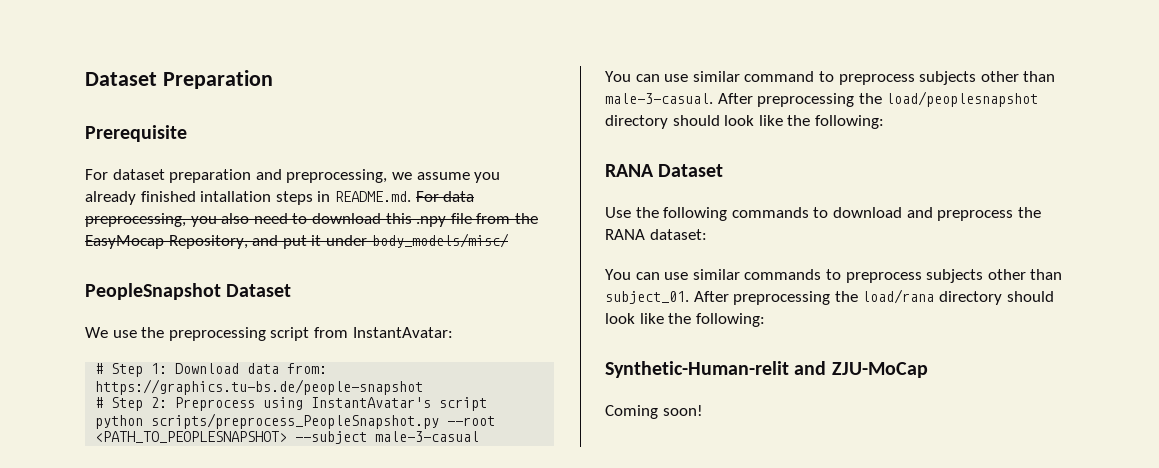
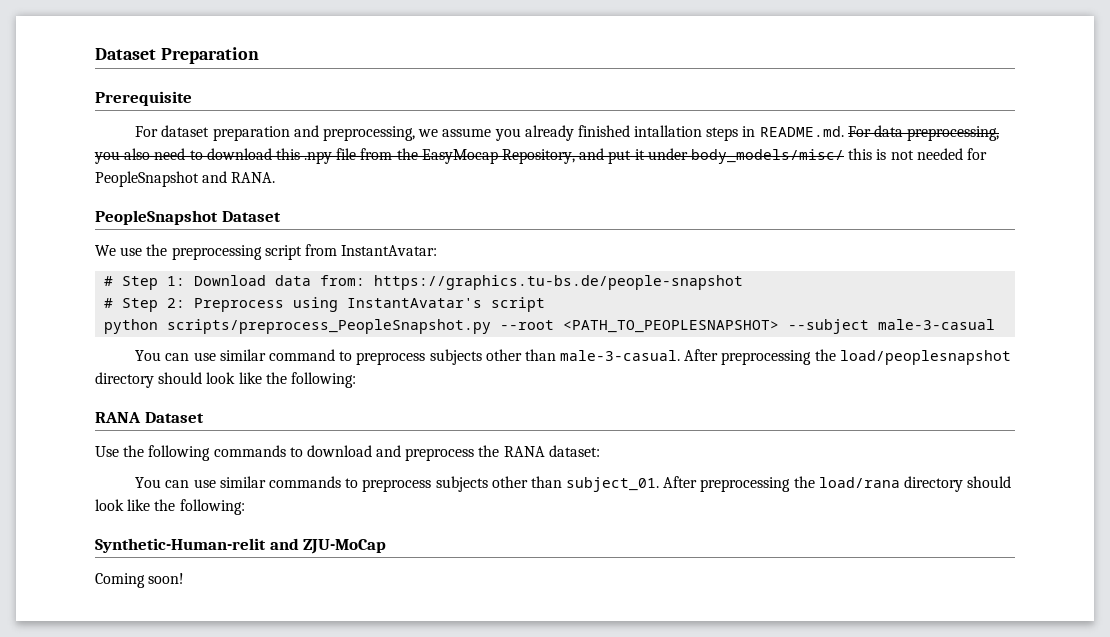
(509, 240) none -> [848,148,987,160] [95,171,276,187] this is not needed for PeopleSnapshot and RANA.

